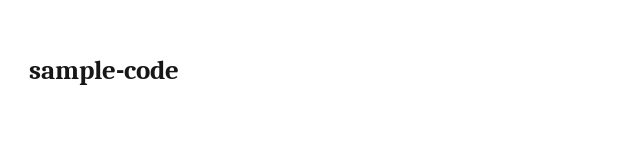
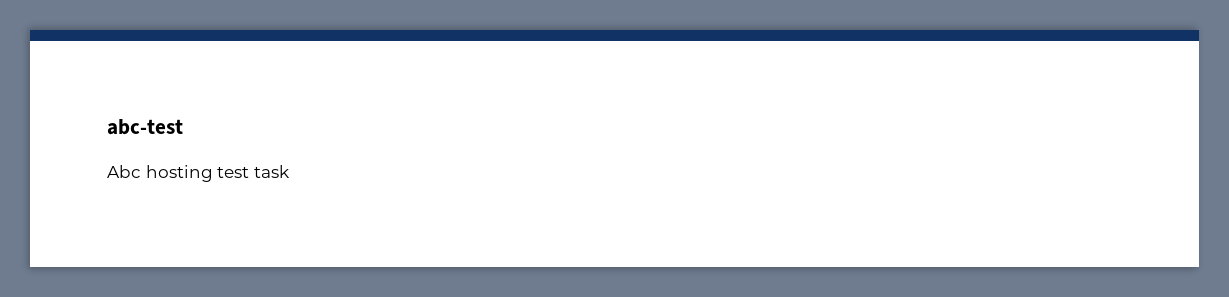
[29,60,179,85] sample-code -> [107,119,183,135] [107,165,290,182] abc-test // Abc hosting test task

